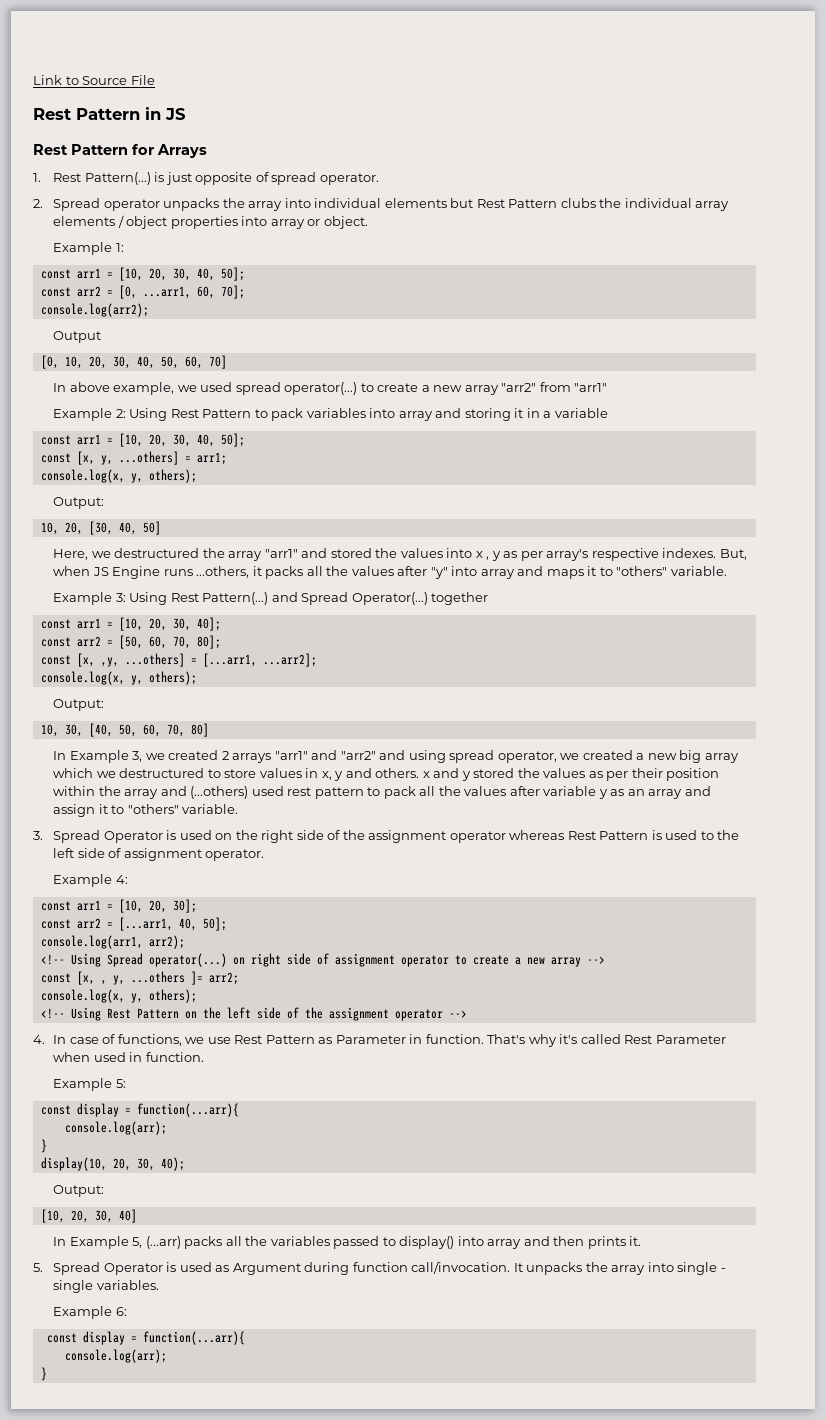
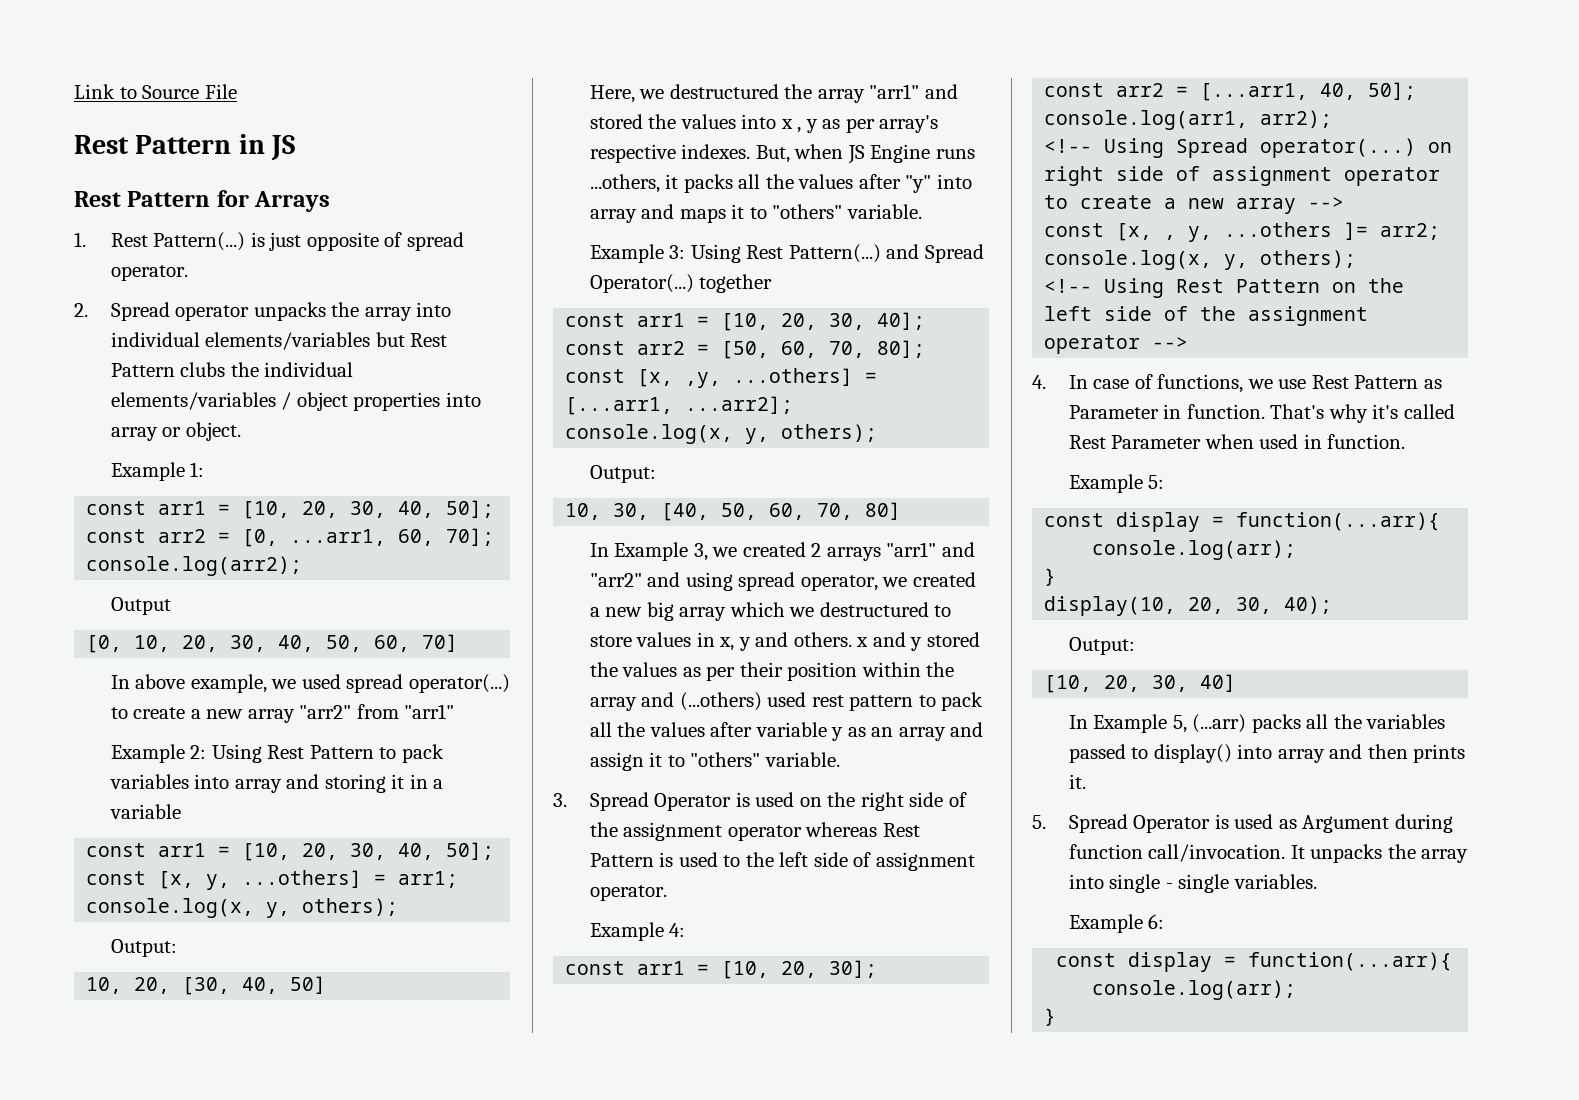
[384,198,447,208] elements -> [205,332,371,350] elements/variables
[695,201,730,211] [53,216,116,226] array elements -> [110,392,276,410] elements/variables

